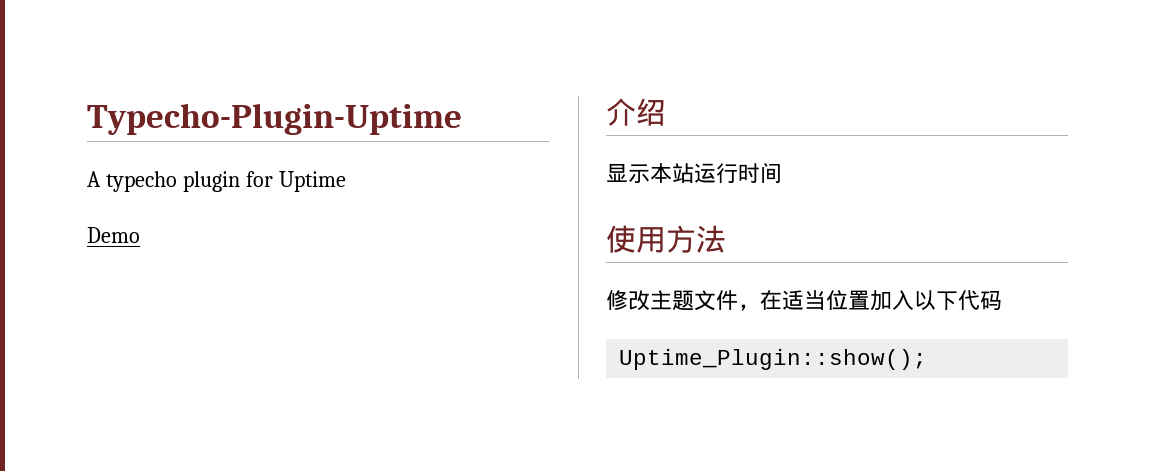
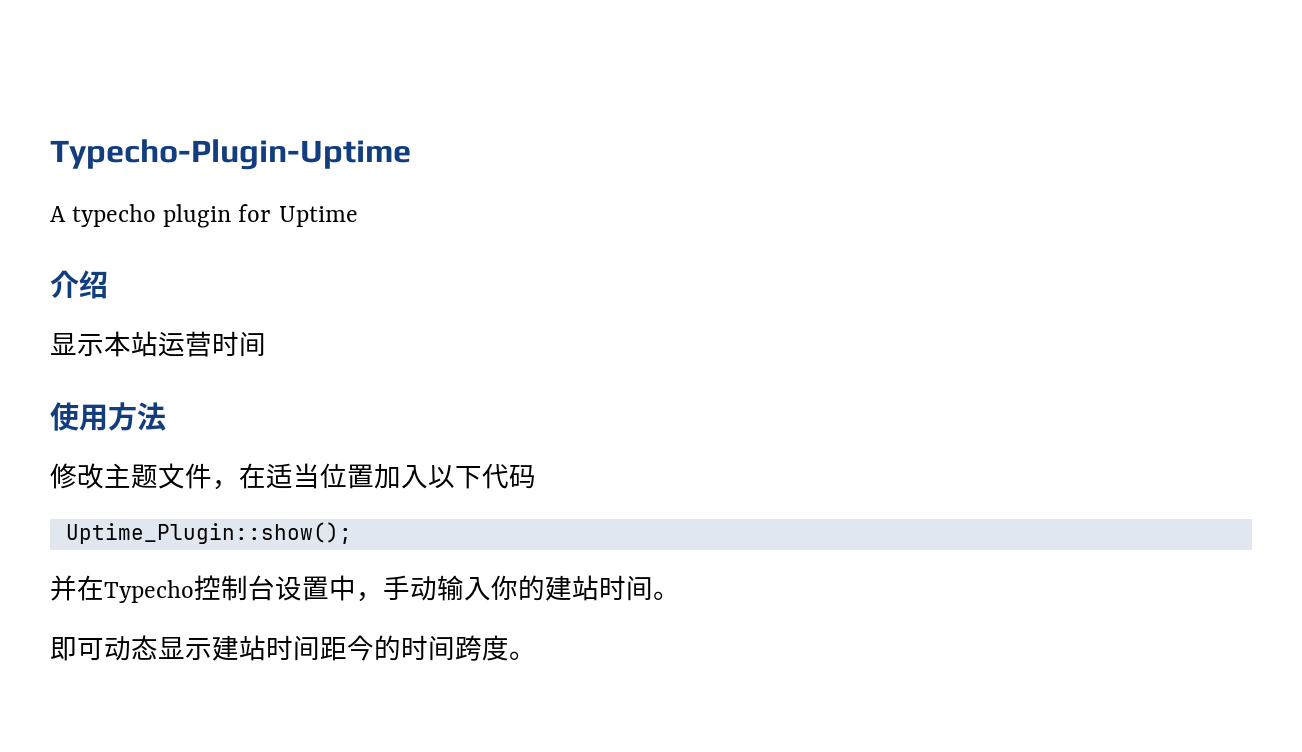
[87,227,140,243] // Demo -> (358, 216) none
[716,163,738,184] 行 -> [185,331,212,357] 营
(928, 359) none -> [50,575,680,603] [50,635,536,661] // 并在Typecho控制台设置中，手动输入你的建站时间。 // 即可动态显示建站时间距今的时间跨度。

